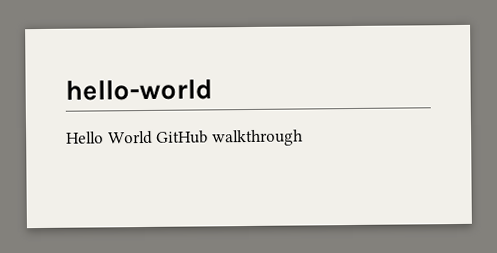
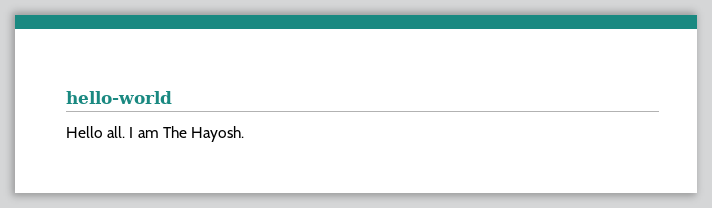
[107,129,303,147] World GitHub walkthrough -> [107,126,244,142] all. I am The Hayosh.

